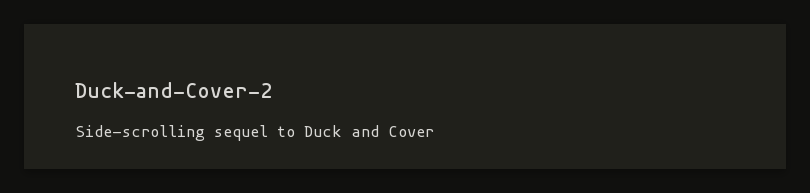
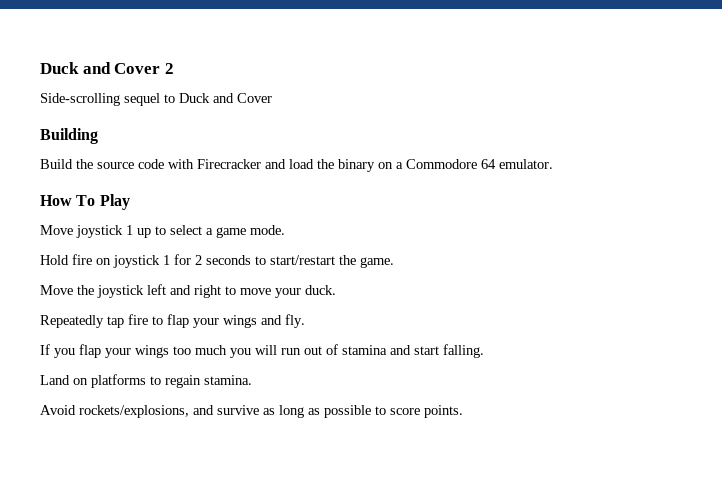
[75,82,272,98] Duck-and-Cover-2 -> [40,62,174,74] Duck and Cover 2
(434, 131) none -> [40,128,98,144] [40,159,553,172] [40,194,130,210] [40,225,285,238] [40,254,394,268] [40,284,336,298] [40,314,305,328] [40,344,484,358] [40,374,252,388] [40,405,463,418] // Building // Build the source code with Firecracker and load the binary on a Commodore 64 emulator. // How To Play // Move joystick 1 up to select a game mode. // Hold fire on joystick 1 for 2 seconds to start/restart the game. // Move the joystick left and right to move your duck. // Repeatedly tap fire to flap your wings and fly. // If you flap your wings too much you will run out of stamina and start falling. // Land on platforms to regain stamina. // Avoid rockets/explosions, and survive as long as possible to score points.

